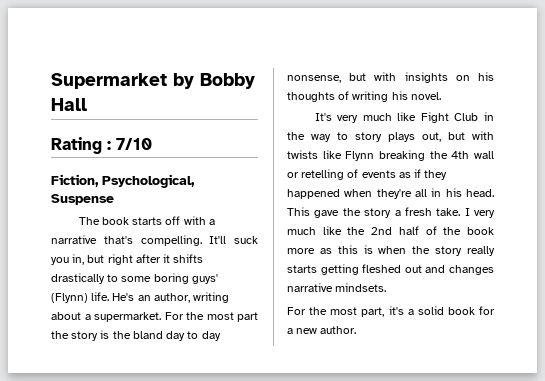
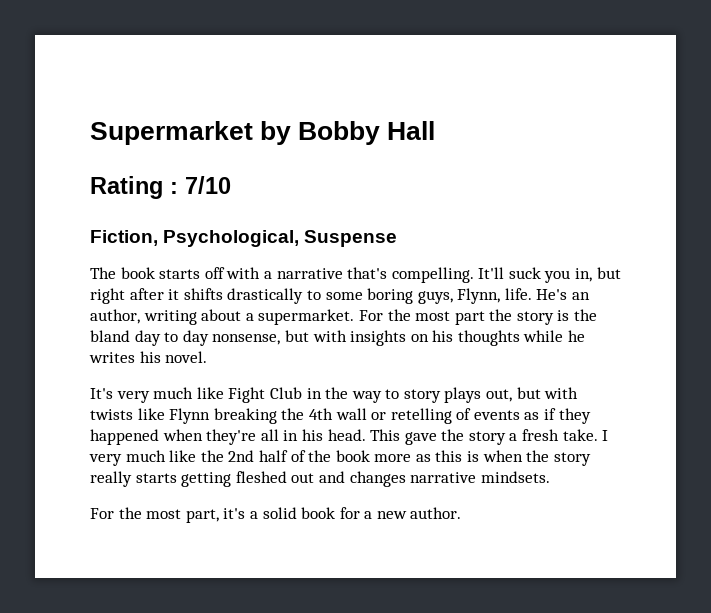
[191,274,218,284] [51,293,88,303] guys' (Flynn) -> [417,288,501,304] guys, Flynn,
[338,91,389,102] of writing -> [523,330,586,342] [89,352,135,363] while he writes

